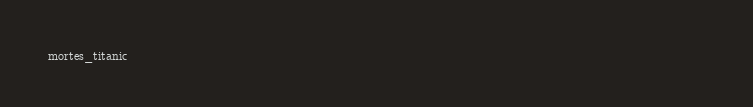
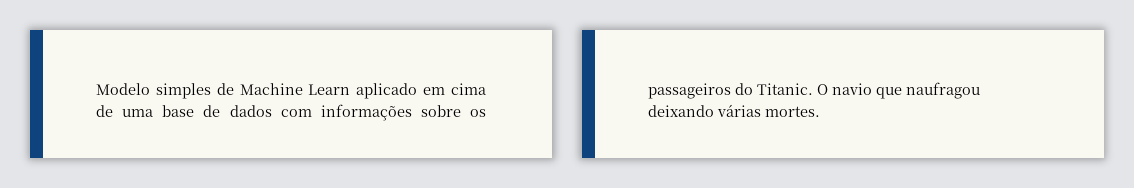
[48,52,127,63] mortes_titanic -> [96,83,486,99] [96,104,486,121] [648,82,980,99] [648,104,820,117] Modelo simples de Machine Learn aplicado em cima de uma base de dados com informações sobre os passageiros do Titanic. O navio que naufragou deixando várias mortes.

